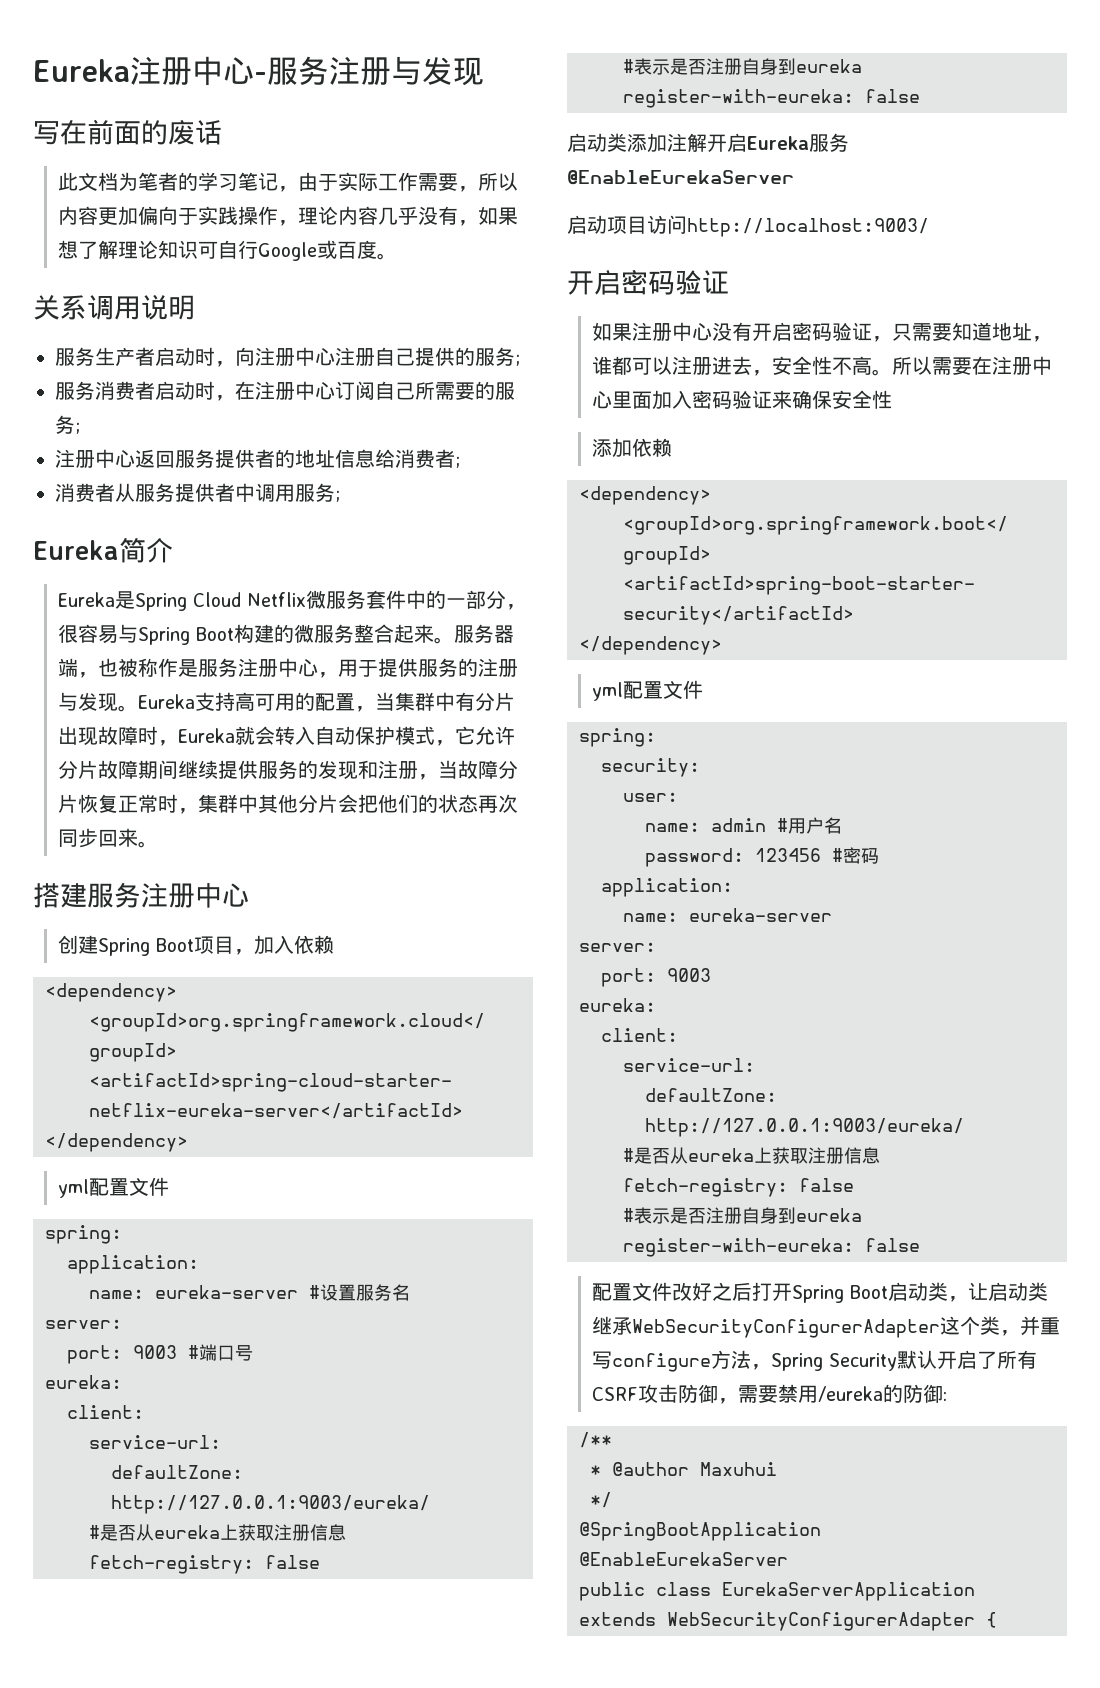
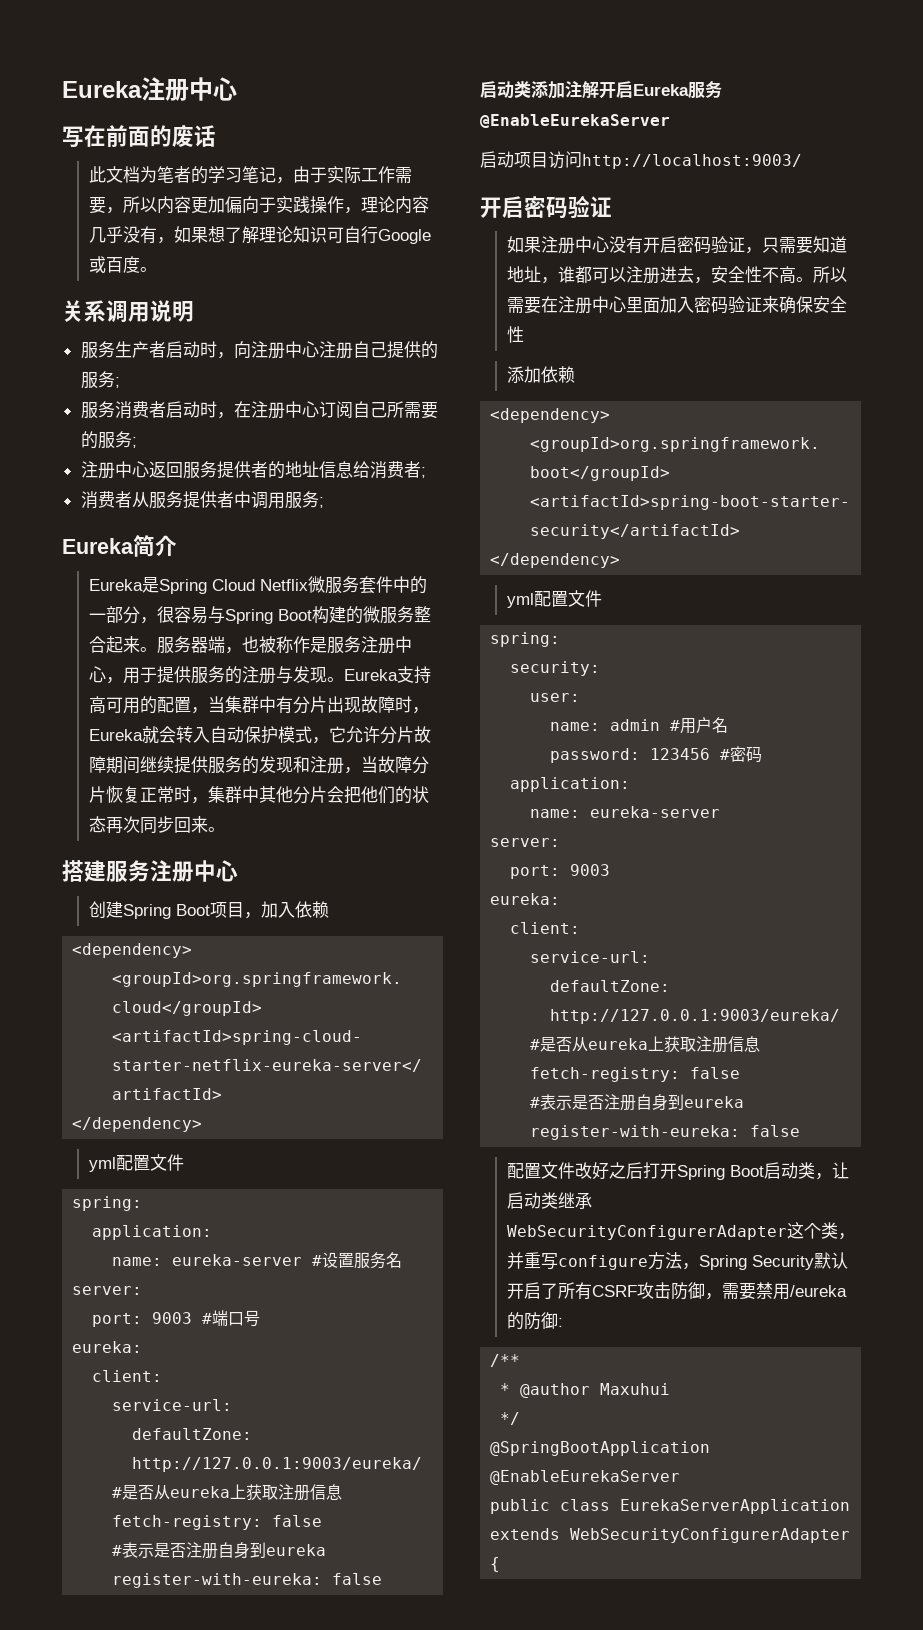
[254,56,484,86] -服务注册与发现 -> (237, 89) none

